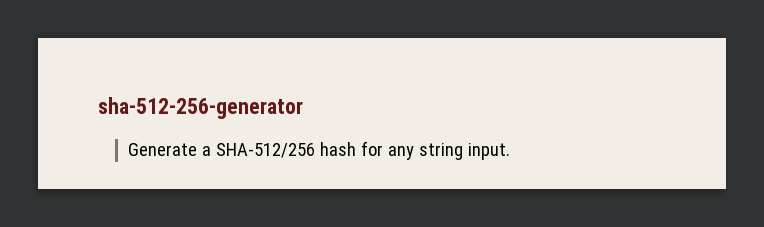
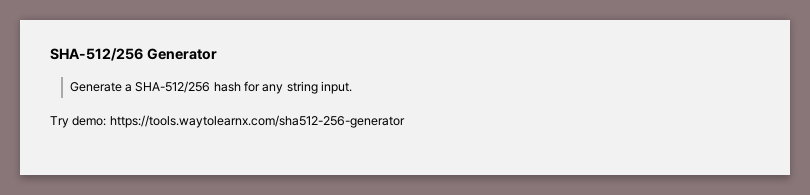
[98,97,303,119] sha-512-256-generator -> [50,48,217,61] SHA-512/256 Generator
(510, 151) none -> [50,115,405,128] // Try demo: https://tools.waytolearnx.com/sha512-256-generator

